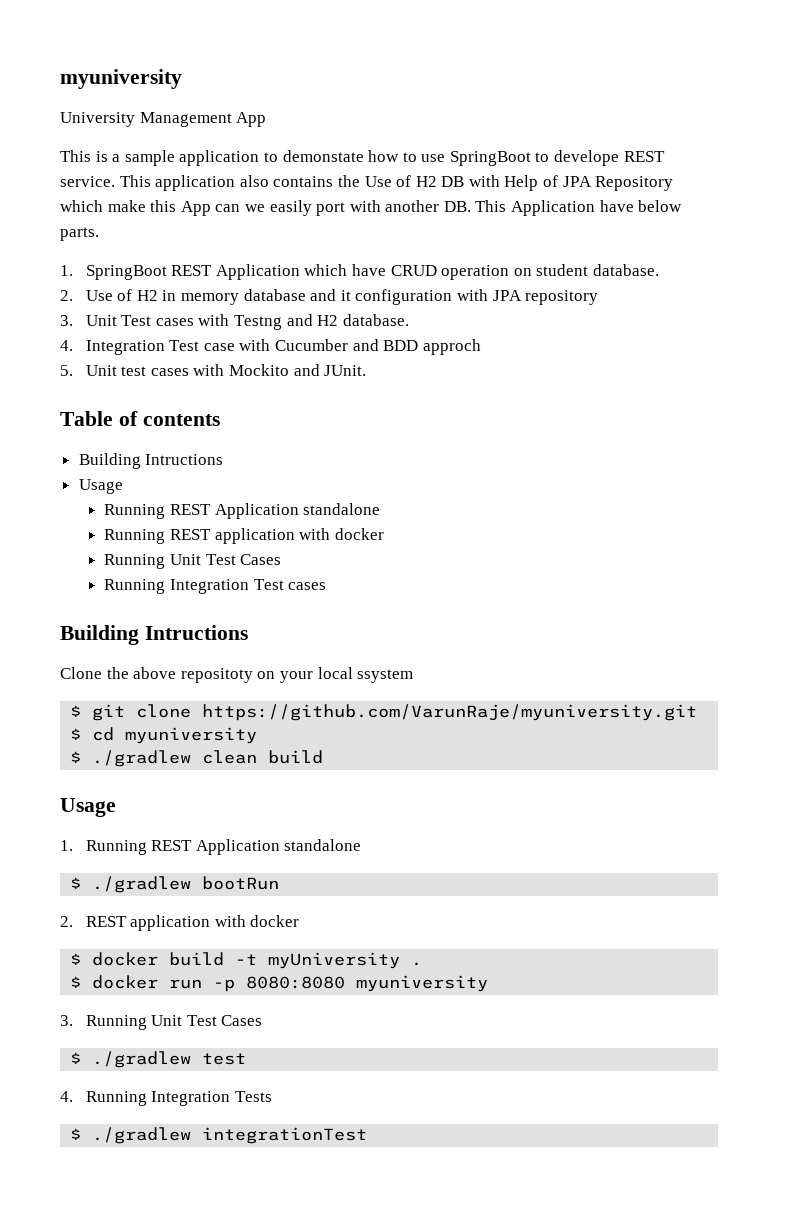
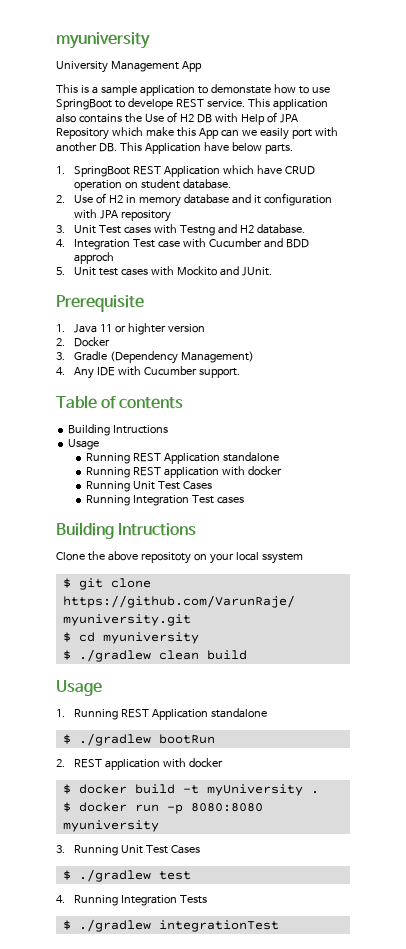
(367, 370) none -> [56,295,144,312] [56,323,205,335] [56,337,110,347] [56,351,254,364] [56,366,240,379] // Prerequisite // 1. Java 11 or highter version // 2. Docker // 3. Gradle (Dependency Management) // 4. Any IDE with Cucumber support.

